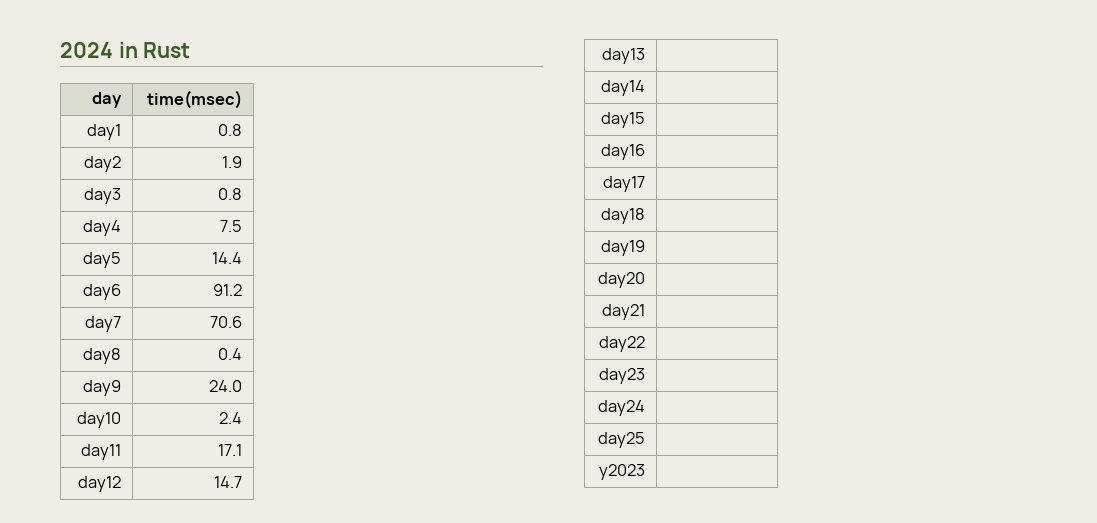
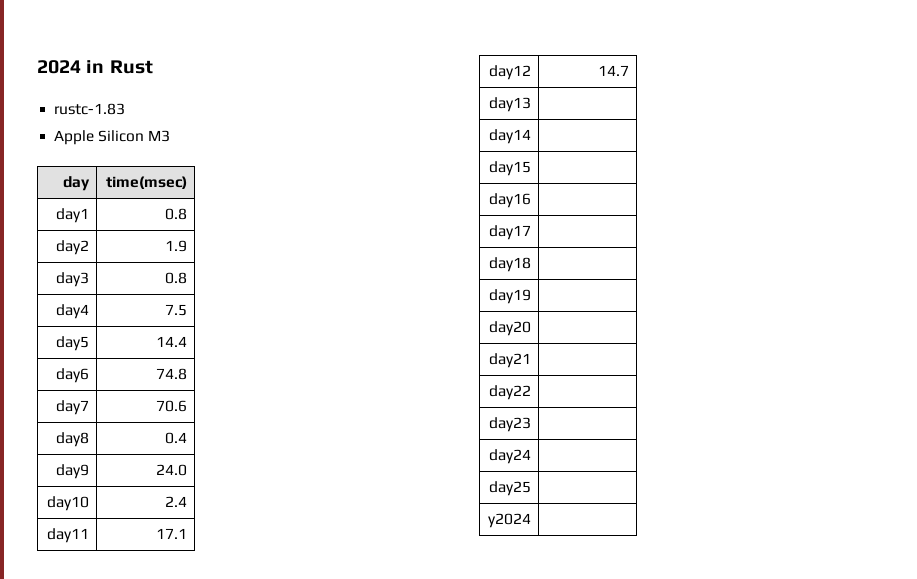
(191, 50) none -> [54,103,126,115] [54,130,171,145] // rustc-1.83 // Apple Silicon M3
[212,284,242,296] 91.2 -> [156,368,188,380] 74.8
[598,464,645,480] y2023 -> [488,513,532,528] y2024

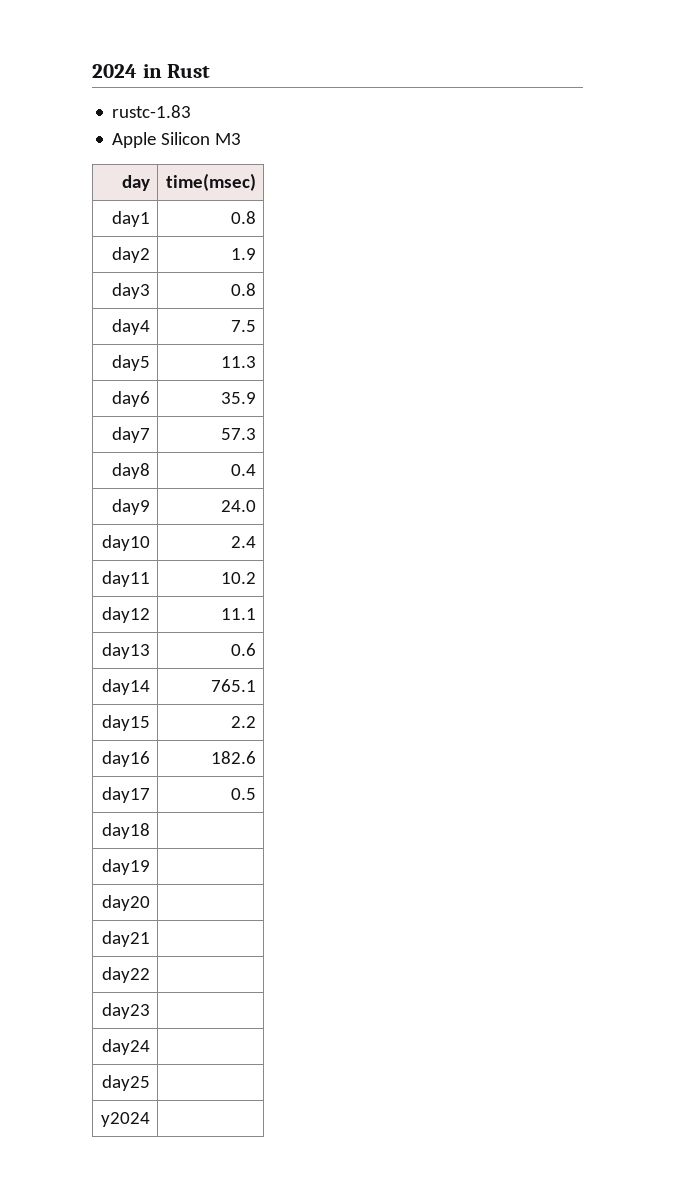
[156,336,188,347] 14.4 -> [221,356,257,368] 11.3
[156,368,188,380] 74.8 -> [221,392,257,404] 35.9
[156,400,188,412] 70.6 -> [221,428,257,440] 57.3
[156,528,188,539] 17.1 -> [221,572,257,584] 10.2
[598,65,630,76] 14.7 -> [221,608,257,620] 11.1
(532, 104) none -> [231,643,257,656] 0.6
(532, 136) none -> [211,679,257,692] 765.1
(532, 168) none -> [231,716,257,728] 2.2
(532, 200) none -> [211,751,257,764] 182.6
(532, 232) none -> [231,788,257,800] 0.5

